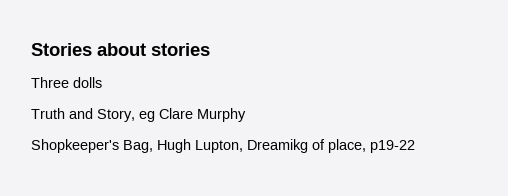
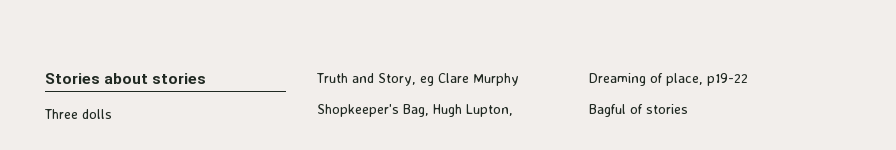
[247,139,308,153] Dreamikg -> [589,73,646,86] Dreaming
(415, 146) none -> [589,104,688,117] // Bagful of stories

